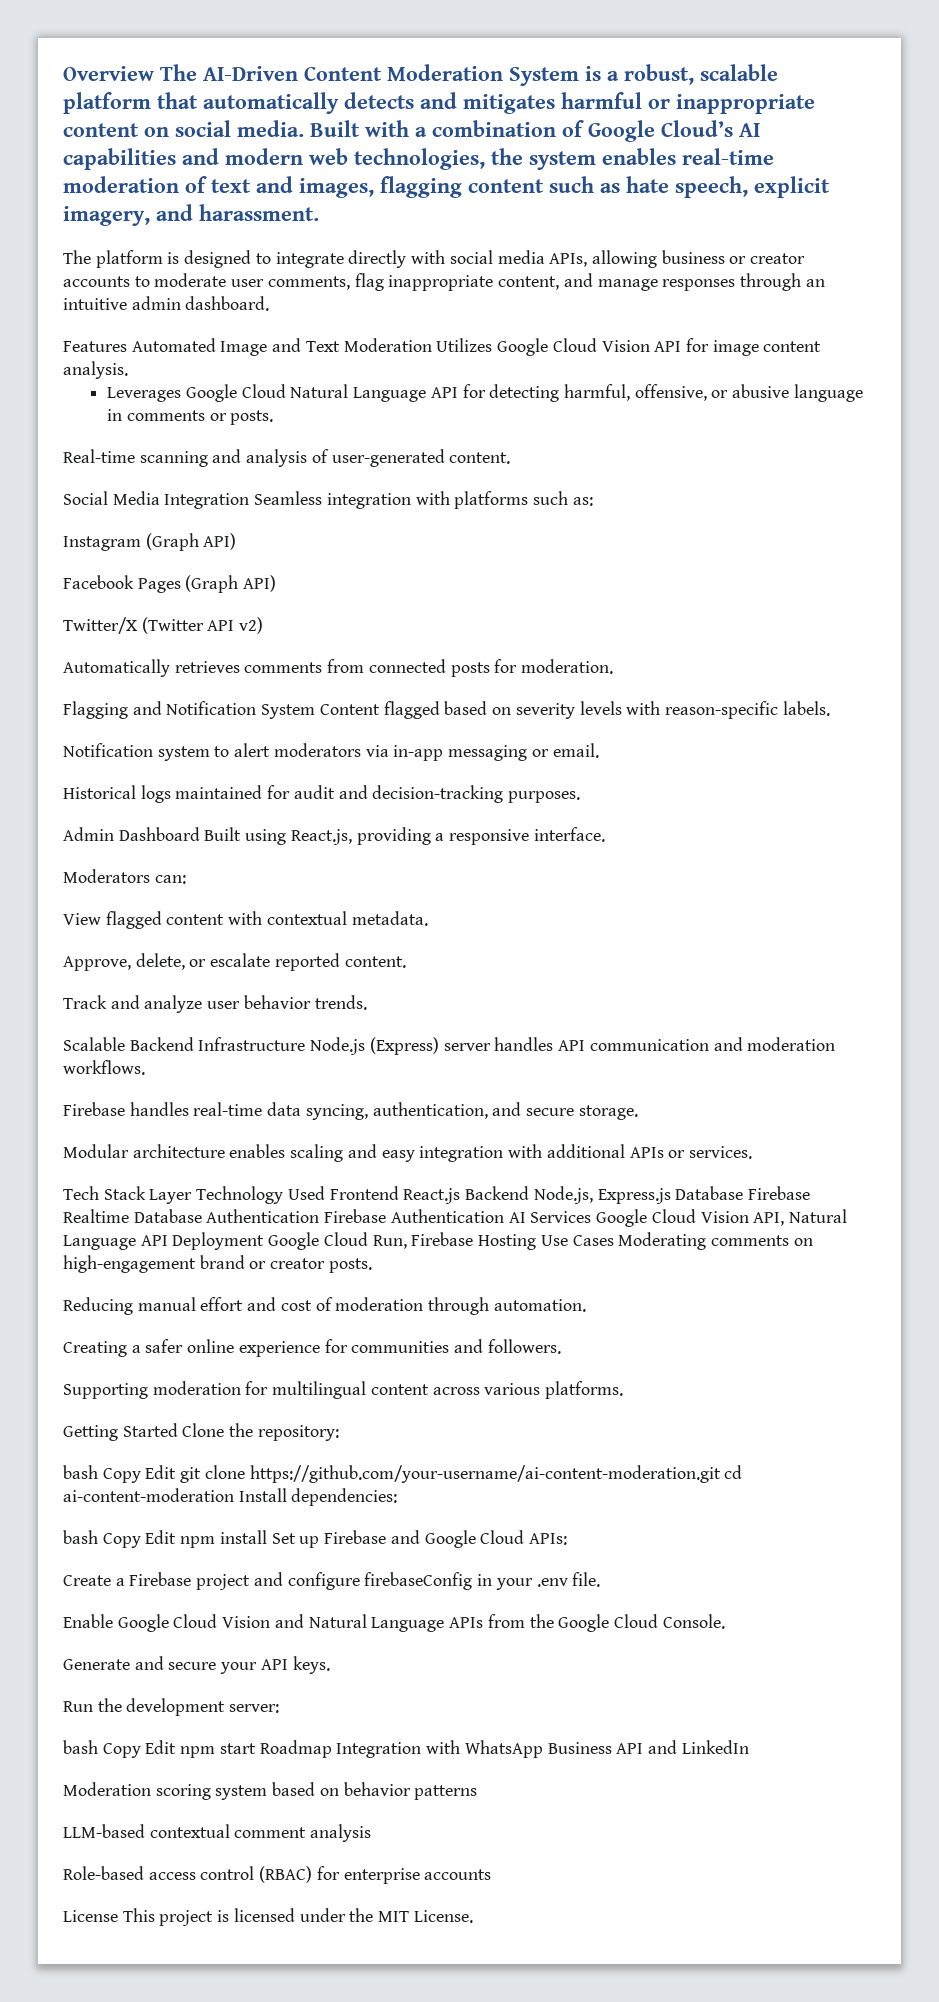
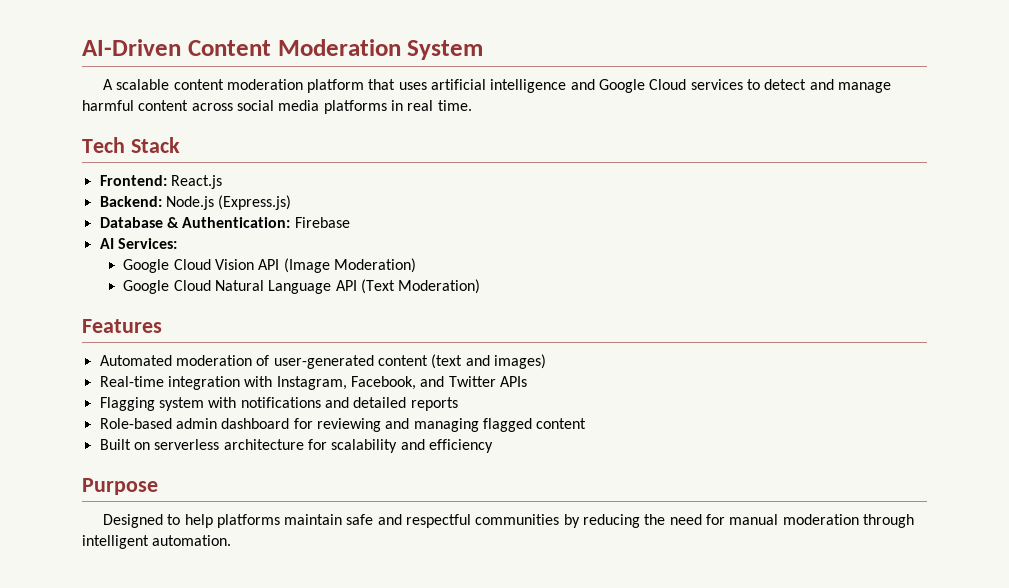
[63,64,197,81] Overview The -> (82, 47) none
[585,64,778,85] [63,92,815,114] [63,120,760,142] [63,148,774,170] [63,176,830,198] [63,204,319,226] [63,250,806,268] [63,273,825,291] [63,296,270,311] [63,338,822,356] [63,361,128,379] [107,387,182,402] is a robust, scalable platform that automatically detects and mitigates harmful or inappropriate content on social media. Built with a combination of Google Cloud’s AI capabilities and modern web technologies, the system enables real-time moderation of text and images, flagging content such as hate speech, explicit imagery, and harassment. // The platform is designed to integrate directly with social media APIs, allowing business or creator accounts to moderate user comments, flag inappropriate content, and manage responses through an intuitive admin dashboard. // Features Automated Image and Text Moderation Utilizes Google Cloud Vision API for image content analysis. // Leverages -> [102,79,891,93] [82,100,472,114] [82,137,180,153] [99,175,222,189] [99,195,292,210] [99,217,350,228] [99,238,177,249] [123,258,417,273] // A scalable content moderation platform that uses artificial intelligence and Google Cloud services to detect and manage harmful content across social media platforms in real time. // Tech Stack // Frontend: React.js // Backend: Node.js (Express.js) // Database & Authentication: Firebase // AI Services: // Google Cloud Vision API (Image Moderation) //
[462,384,863,402] [107,409,274,425] [63,449,511,467] [63,491,593,509] [63,533,237,551] [63,575,277,593] [63,617,264,634] [63,659,614,677] [63,701,830,719] [63,743,599,761] [63,785,581,803] [63,827,605,845] [63,869,186,884] [63,911,428,929] [63,953,406,971] [63,995,367,1013] [63,1037,836,1055] [63,1060,145,1075] [63,1102,638,1120] [63,1144,752,1162] [63,1186,810,1204] [63,1209,847,1227] [63,1232,813,1250] [63,1255,372,1273] [63,1297,333,1315] for detecting harmful, offensive, or abusive language in comments or posts. // Real-time scanning and analysis of user-generated content. // Social Media Integration Seamless integration with platforms such as: // Instagram (Graph API) // Facebook Pages (Graph API) // Twitter/X (Twitter API v2) // Automatically retrieves comments from connected posts for moderation. // Flagging and Notification System Content flagged based on severity levels with reason-specific labels. // Notification system to alert moderators via in-app messaging or email. // Historical logs maintained for audit and decision-tracking purposes. // Admin Dashboard Built using React.js, providing a responsive interface. // Moderators can: // View flagged content with contextual metadata. // Approve, delete, or escalate reported content. // Track and analyze user behavior trends. // Scalable Backend Infrastructure Node.js (Express) server handles API communication and moderation workflows. // Firebase handles real-time data syncing, authentication, and secure storage. // Modular architecture enables scaling and easy integration with additional APIs or services. // Tech Stack Layer Technology Used Frontend React.js Backend Node.js, Express.js Database Firebase Realtime Database Authentication Firebase Authentication AI Services Google Cloud Vision API, Natural Language API Deployment Google Cloud Run, Firebase Hosting Use Cases Moderating comments on high-engagement brand or creator posts. // Reducing manual effort and cost of -> [361,279,481,294] [82,319,162,333] [99,354,546,369] [99,376,527,390] [99,397,458,411] [99,418,587,432] [99,439,493,453] [82,478,158,495] [102,514,779,528] (Text Moderation) // Features // Automated moderation of user-generated content (text and images) // Real-time integration with Instagram, Facebook, and Twitter APIs // Flagging system with notifications and detailed reports // Role-based admin dashboard for reviewing and managing flagged content // Built on serverless architecture for scalability and efficiency // Purpose // Designed to help platforms maintain safe and respectful communities by reducing the need for manual
(490, 1306) none -> [82,535,149,549] intelligent
[63,1339,561,1357] [63,1381,624,1399] [63,1423,339,1441] [63,1465,743,1483] [63,1488,398,1506] [63,1530,567,1548] [63,1572,601,1590] [63,1614,725,1632] [63,1656,330,1674] [63,1698,280,1716] [63,1740,749,1758] [63,1782,478,1800] [63,1824,372,1842] [63,1866,492,1884] [63,1908,473,1926] // Creating a safer online experience for communities and followers. // Supporting moderation for multilingual content across various platforms. // Getting Started Clone the repository: // bash Copy Edit git clone https://github.com/your-username/ai-content-moderation.git cd ai-content-moderation Install dependencies: // bash Copy Edit npm install Set up Firebase and Google Cloud APIs: // Create a Firebase project and configure firebaseConfig in your .env file. // Enable Google Cloud Vision and Natural Language APIs from the Google Cloud Console. // Generate and secure your API keys. // Run the development server: // bash Copy Edit npm start Roadmap Integration with WhatsApp Business API and LinkedIn // Moderation scoring system based on behavior patterns // LLM-based contextual comment analysis // Role-based access control (RBAC) for enterprise accounts // License This project is licensed under the MIT License. -> (232, 540) none

